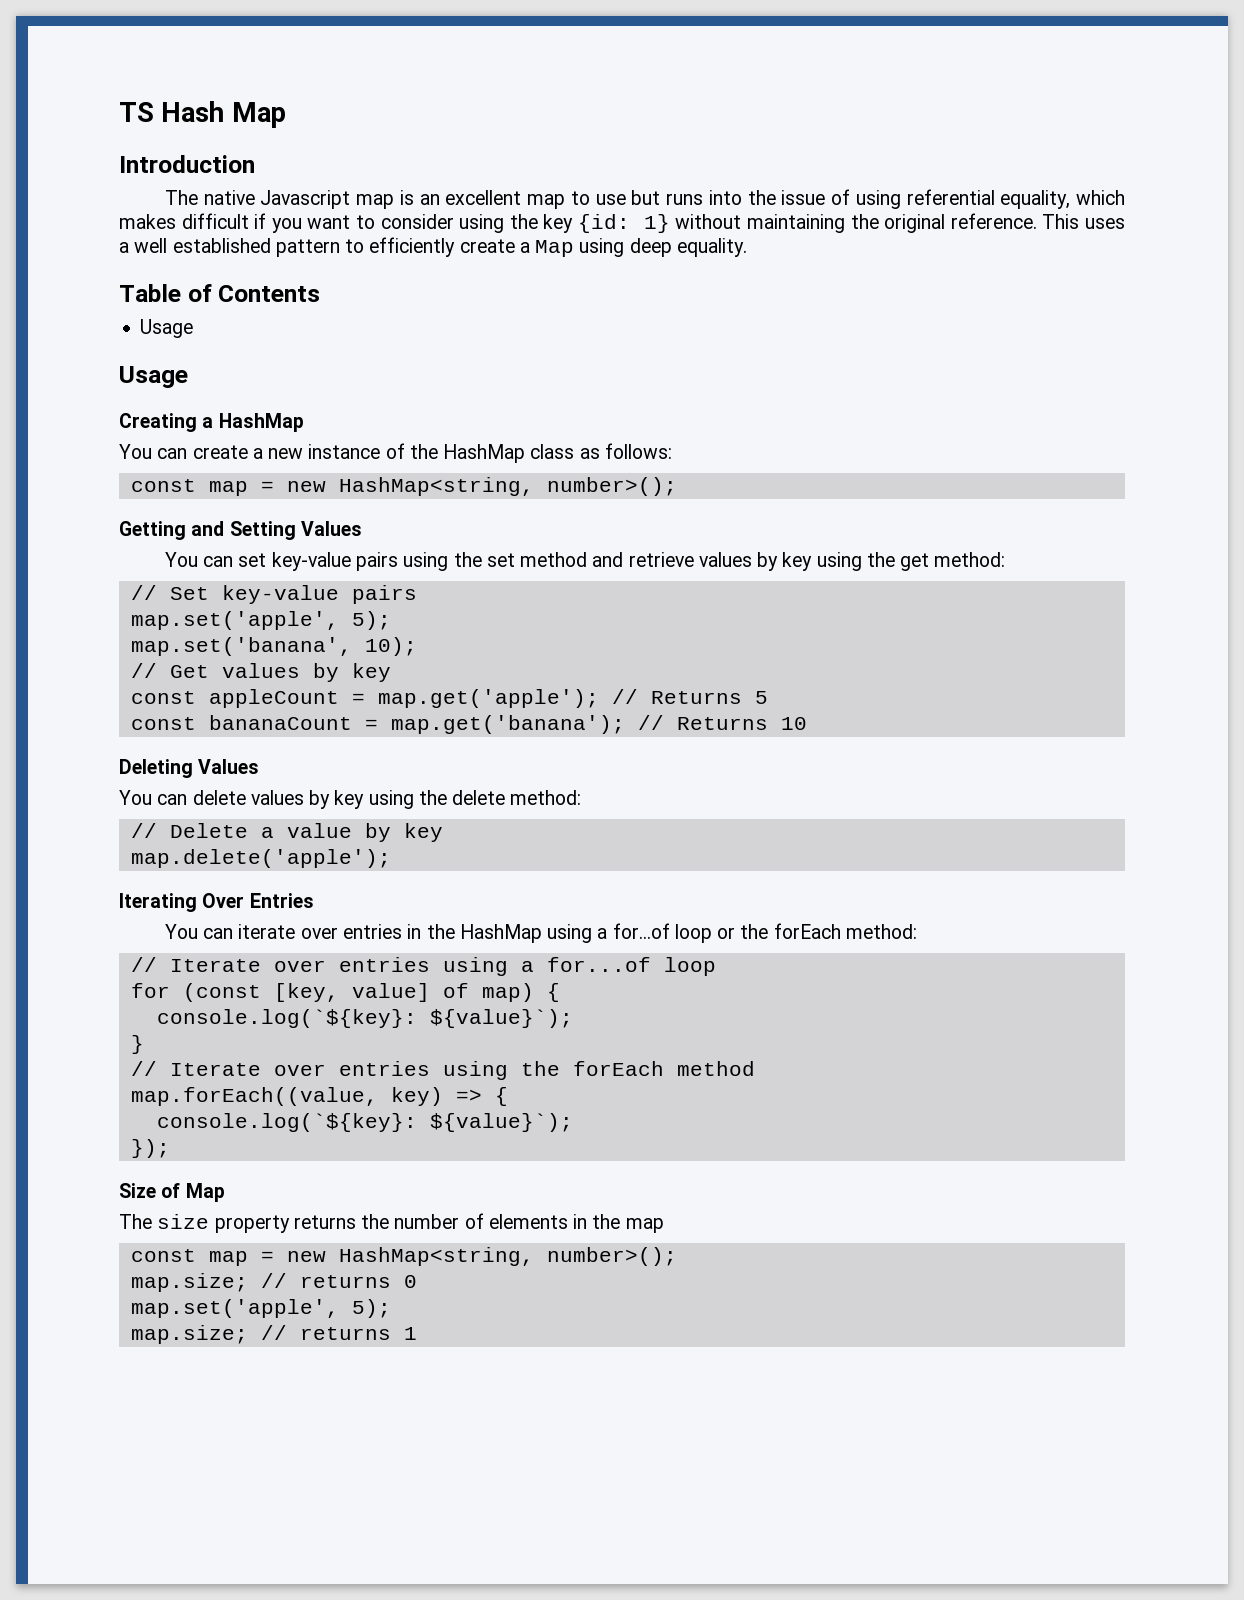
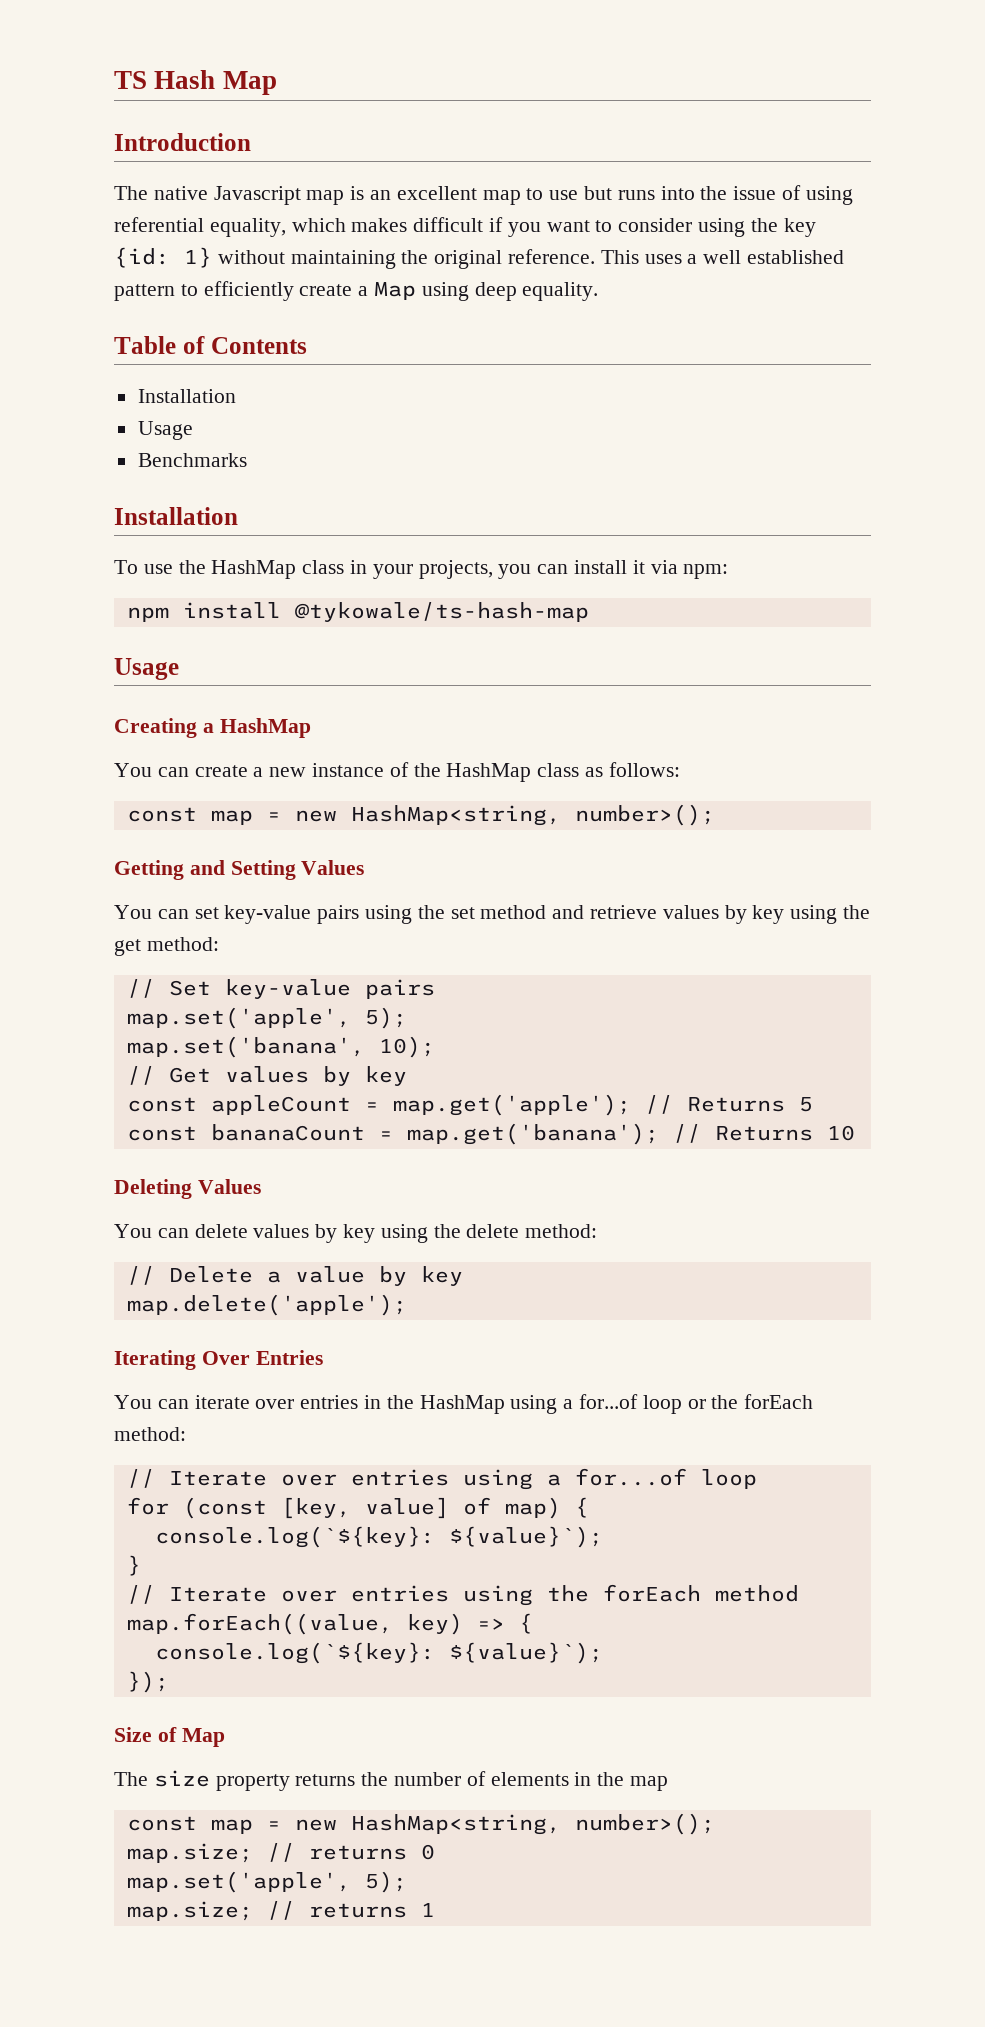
[140,319,194,338] // Usage -> [137,389,236,403] [137,421,193,440] [137,453,247,467] [114,507,238,525] [114,560,729,579] [126,602,589,622] // Installation // Usage // Benchmarks // Installation // To use the HashMap class in your projects, you can install it via npm: // npm install @tykowale/ts-hash-map

